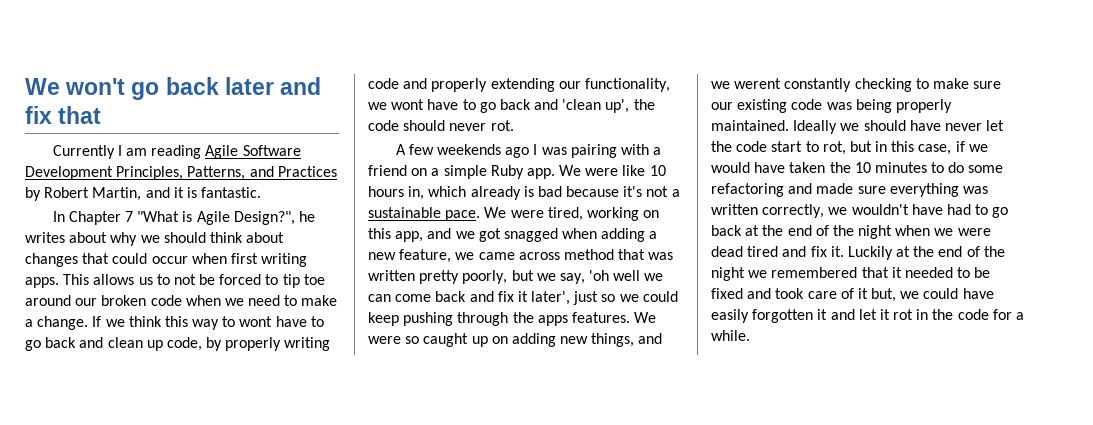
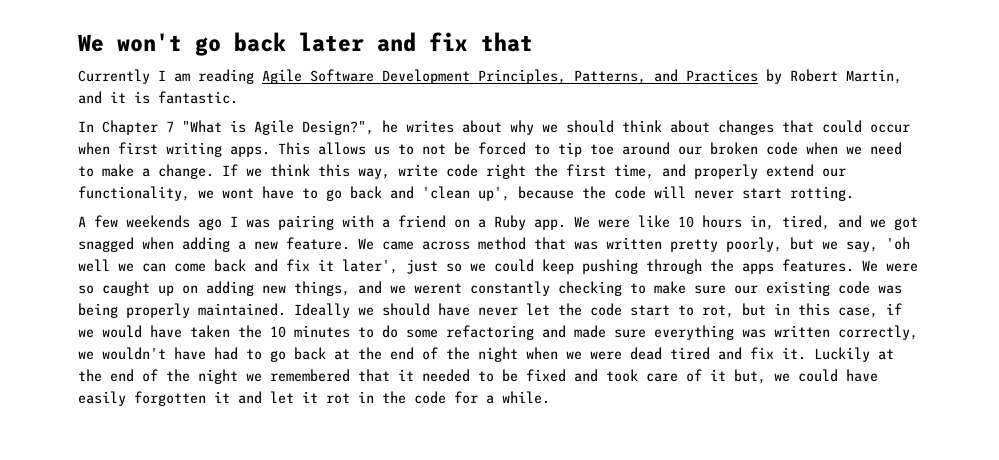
[192,316,324,330] [25,337,331,351] [368,78,399,89] way to wont have to go back and clean up code, by properly writing code -> [358,164,654,179] way, write code right the first time,
[490,78,555,92] extending -> [766,164,814,177] extend
[633,99,655,110] [368,120,514,131] the code should never rot. -> [518,186,854,201] because the code will never start rotting.
[443,165,487,179] simple -> (486, 223) none
[428,186,680,200] [368,207,660,221] [368,228,424,242] which already is bad because it's not a sustainable pace. We were tired, working on this app, -> [782,215,830,230] tired,
[399,249,475,263] feature, we -> [286,237,374,250] feature. We

